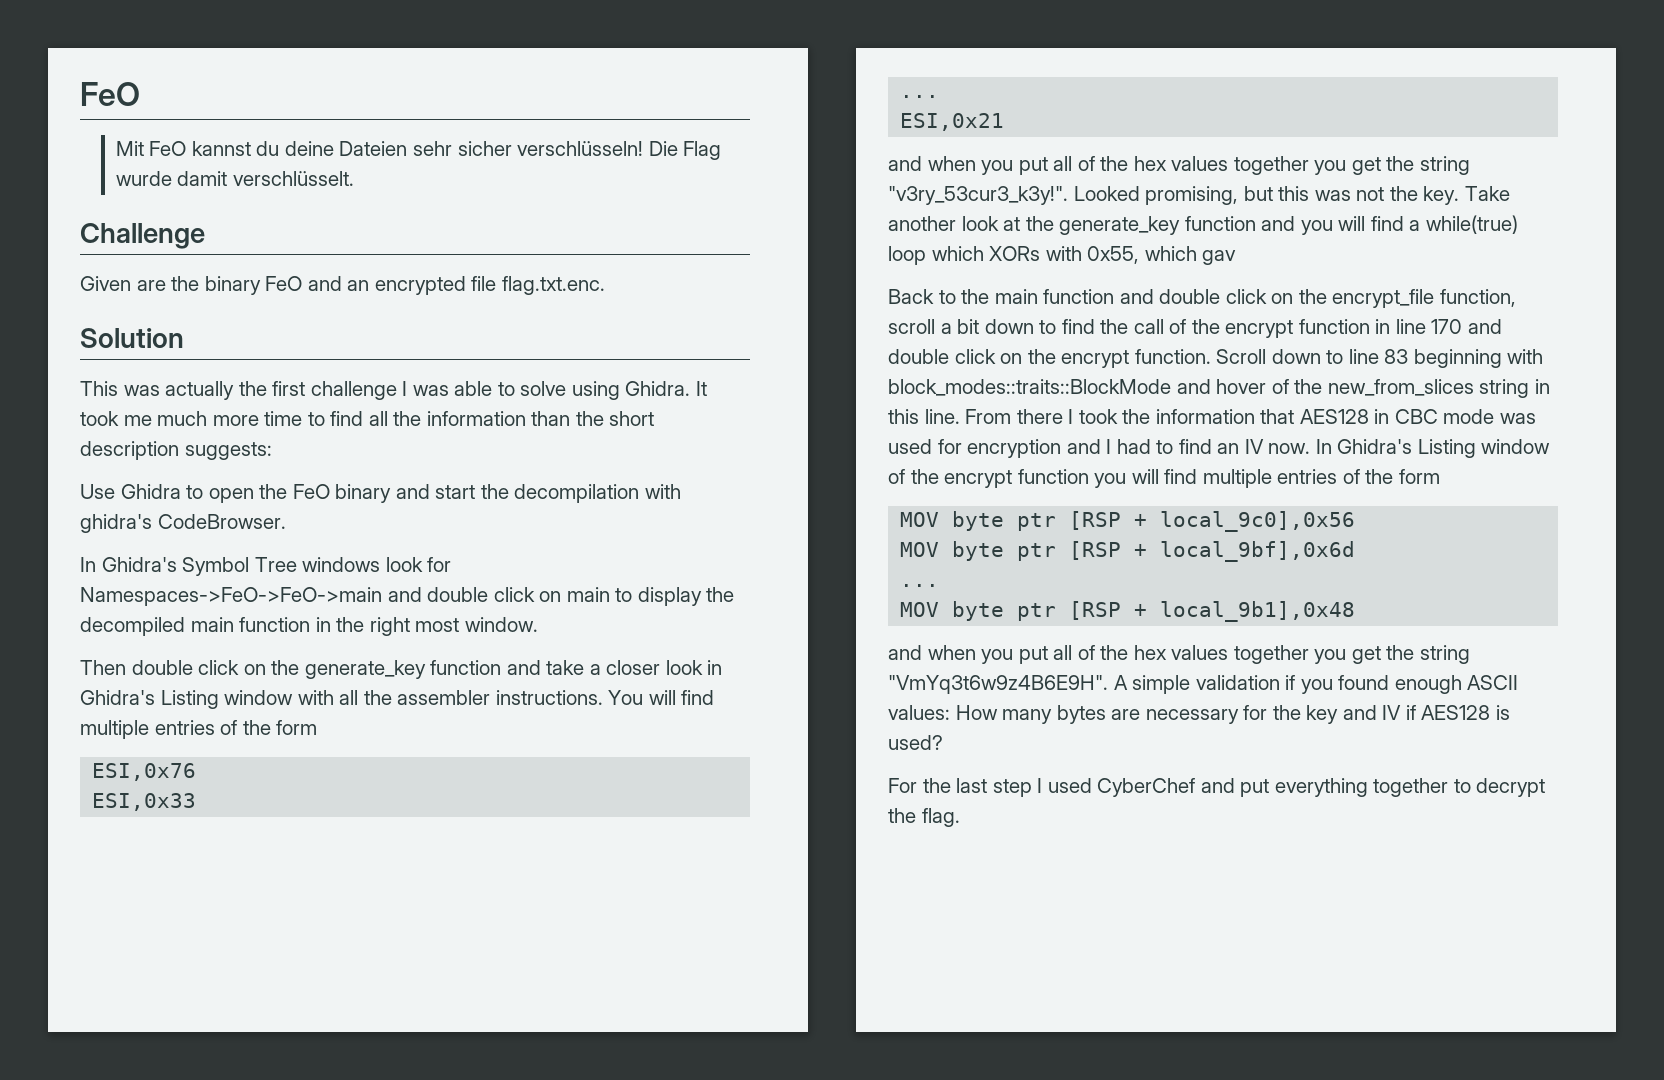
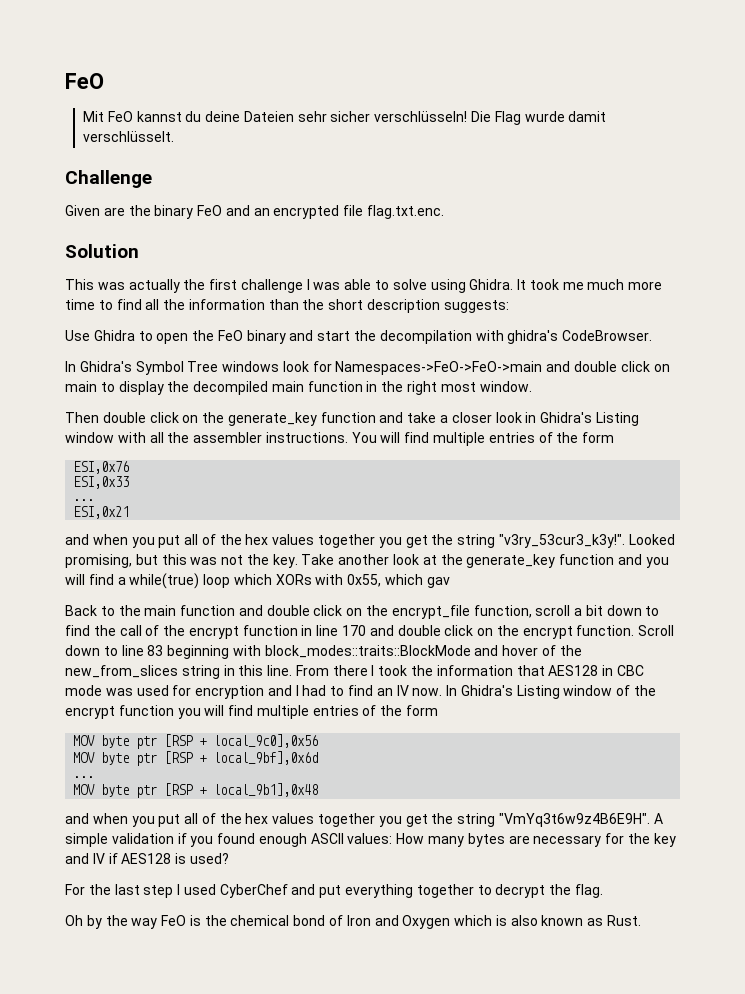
(960, 817) none -> [65,915,642,929] // Oh by the way FeO is the chemical bond of Iron and Oxygen which is also known as Rust.

